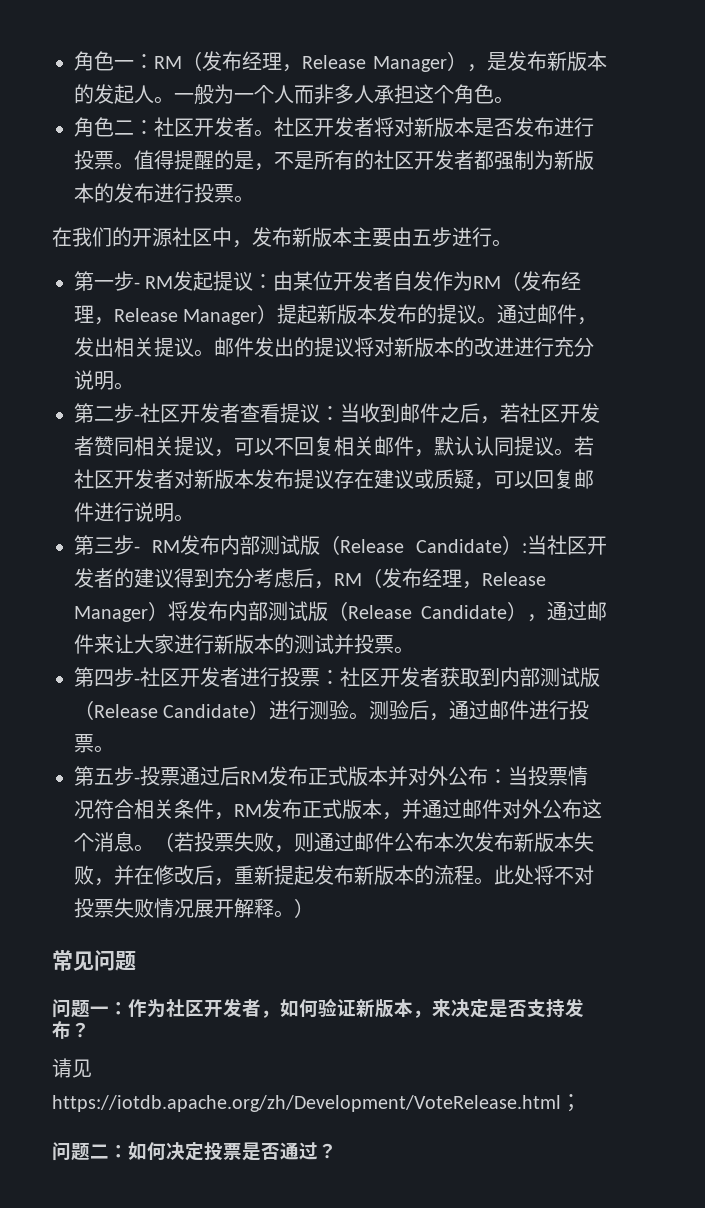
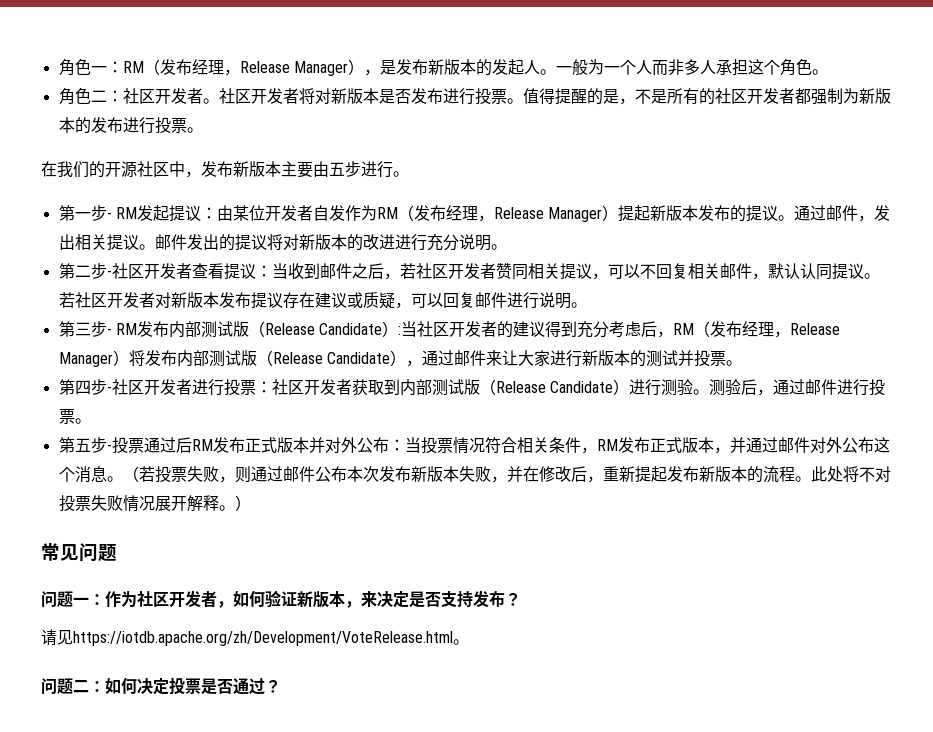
[561,1094,581,1112] ； -> [453,639,469,645] 。

